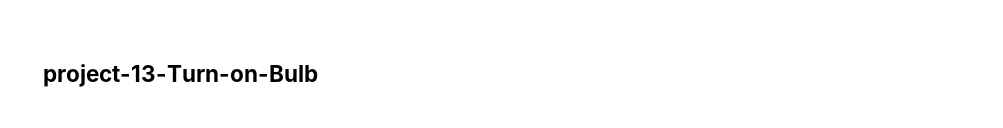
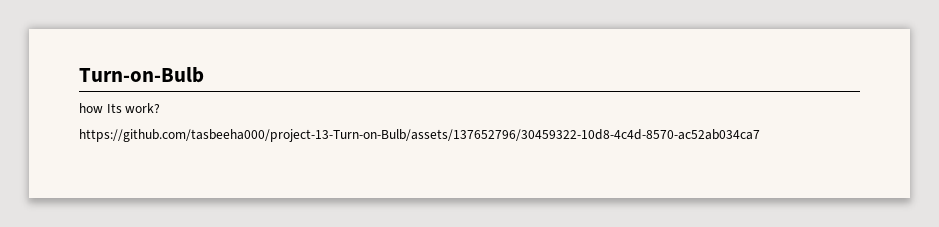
[43,64,318,87] project-13-Turn-on-Bulb -> [79,67,204,83] [79,103,161,113] [79,129,760,142] Turn-on-Bulb // how Its work? // https://github.com/tasbeeha000/project-13-Turn-on-Bulb/assets/137652796/30459322-10d8-4c4d-8570-ac52ab034ca7

